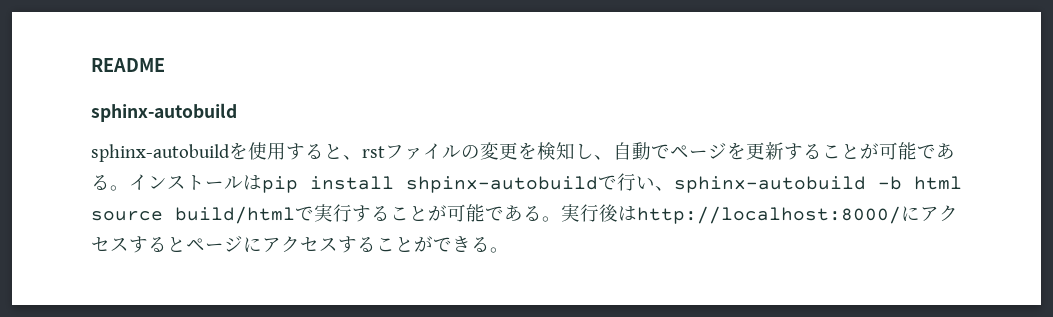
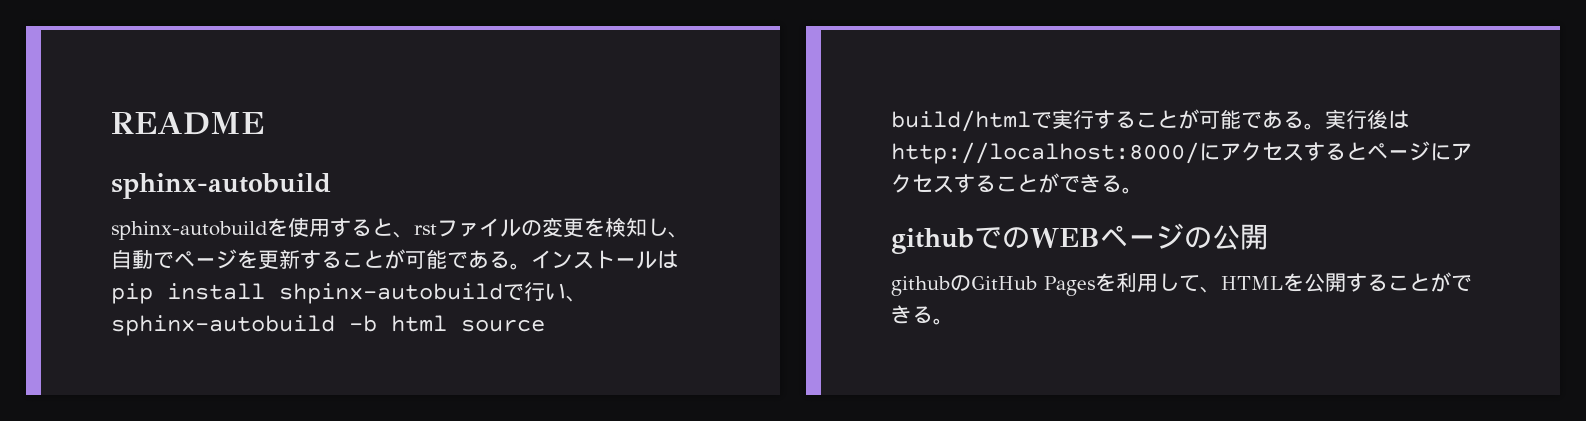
(509, 250) none -> [891,223,1268,254] [891,272,1472,296] [891,305,954,325] // githubでのWEBページの公開 // githubのGitHub Pagesを利用して、HTMLを公開することができる。

